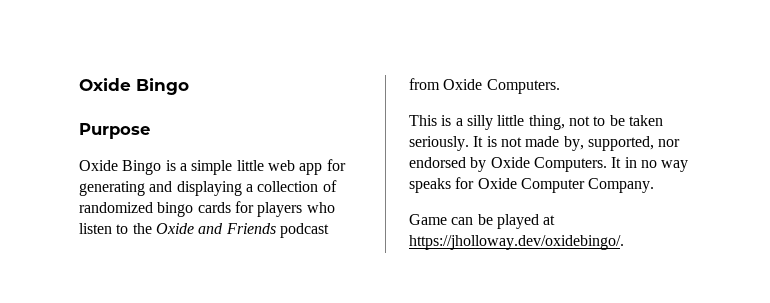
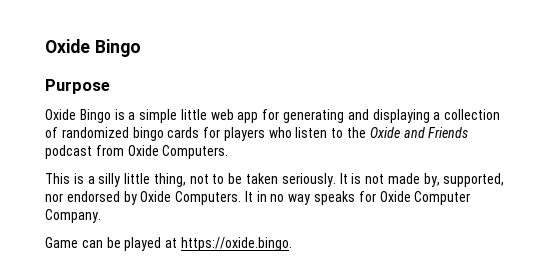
[409,235,624,250] https://jholloway.dev/oxidebingo/. -> [180,237,292,251] https://oxide.bingo.

